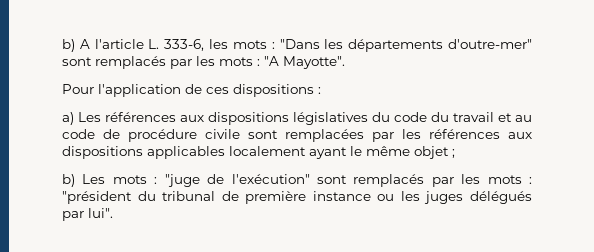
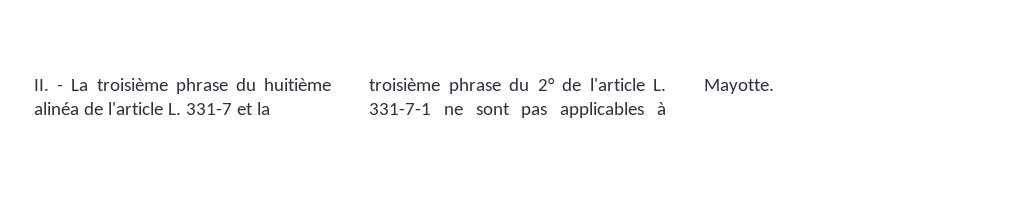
[62,39,532,52] [62,56,345,69] [62,84,321,97] [62,112,532,125] [62,129,532,142] [62,146,455,159] [62,174,532,187] [62,191,532,204] [62,208,113,221] b) A l'article L. 333-6, les mots : "Dans les départements d'outre-mer" sont remplacés par les mots : "A Mayotte". // Pour l'application de ces dispositions : // a) Les références aux dispositions législatives du code du travail et au code de procédure civile sont remplacées par les références aux dispositions applicables localement ayant le même objet ; // b) Les mots : "juge de l'exécution" sont remplacés par les mots : "président du tribunal de première instance ou les juges délégués par lui". -> [34,78,331,94] [34,102,270,115] [369,78,666,94] [369,102,666,118] [704,79,774,94] II. - La troisième phrase du huitième alinéa de l'article L. 331-7 et la troisième phrase du 2° de l'article L. 331-7-1 ne sont pas applicables à Mayotte.

